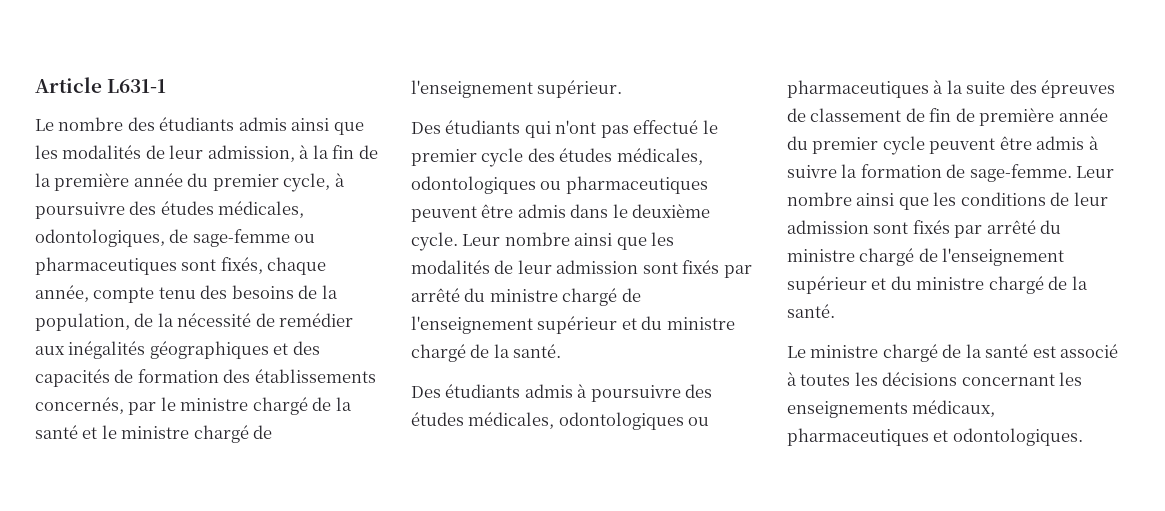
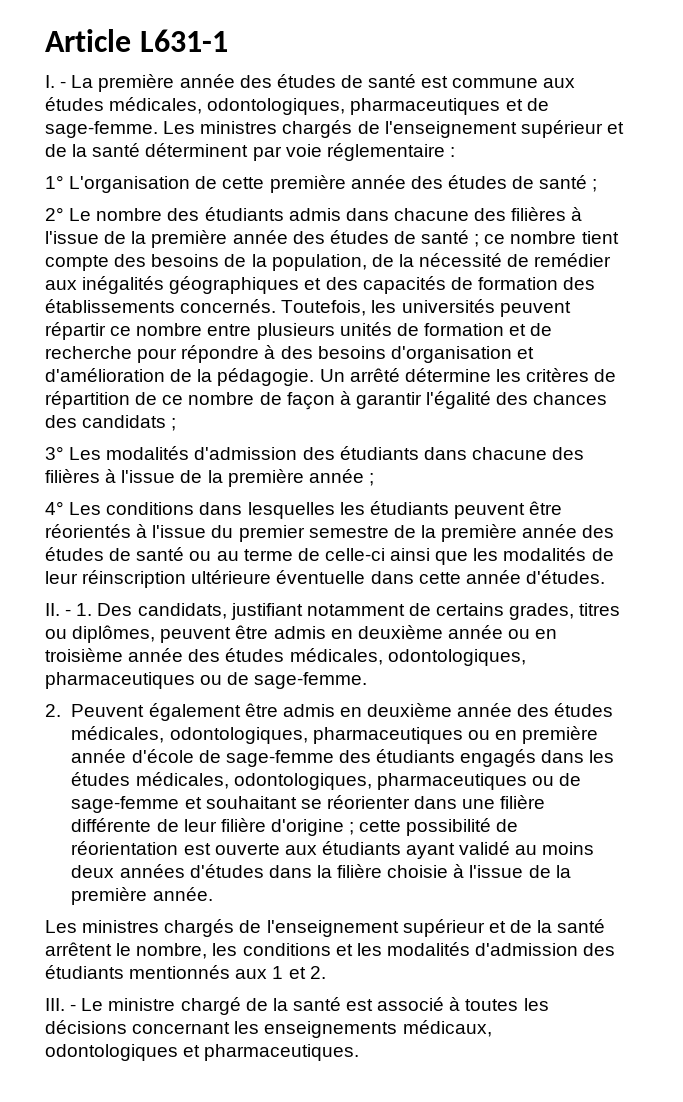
(167, 86) none -> [45,74,576,92] [45,97,549,115] [45,120,624,138] [45,143,455,161] [45,175,598,193] [45,207,64,221] I. - La première année des études de santé est commune aux études médicales, odontologiques, pharmaceutiques et de sage-femme. Les ministres chargés de l'enseignement supérieur et de la santé déterminent par voie réglementaire : // 1° L'organisation de cette première année des études de santé ; // 2°
[291,118,364,135] [35,145,378,162] [35,173,345,192] [35,201,305,219] [35,229,316,247] [35,257,327,275] [35,285,196,303] ainsi que les modalités de leur admission, à la fin de la première année du premier cycle, à poursuivre des études médicales, odontologiques, de sage-femme ou pharmaceutiques sont fixés, chaque année, compte tenu -> [345,207,583,221] [45,230,619,248] [45,255,109,271] dans chacune des filières à l'issue de la première année des études de santé ; ce nombre tient compte
[35,397,352,415] [35,425,273,443] [411,80,623,98] [411,120,718,138] [411,148,703,167] [411,176,708,194] [411,204,711,222] [411,232,675,251] [411,260,752,278] [411,288,641,306] [411,316,735,334] [411,344,562,362] [411,384,713,402] [411,412,710,430] [787,80,1116,98] [787,108,1108,126] [787,136,1099,155] [787,164,1115,182] [787,192,1108,210] [787,220,1062,238] [787,248,1065,266] [787,276,1088,294] [787,304,835,318] concernés, par le ministre chargé de la santé et le ministre chargé de l'enseignement supérieur. // Des étudiants qui n'ont pas effectué le premier cycle des études médicales, odontologiques ou pharmaceutiques peuvent être admis dans le deuxième cycle. Leur nombre ainsi que les modalités de leur admission sont fixés par arrêté du ministre chargé de l'enseignement supérieur et du ministre chargé de la santé. // Des étudiants admis à poursuivre des études médicales, odontologiques ou pharmaceutiques à la suite des épreuves de classement de fin de première année du premier cycle peuvent être admis à suivre la formation de sage-femme. Leur nombre ainsi que les conditions de leur admission sont fixés par arrêté du ministre chargé de l'enseignement supérieur et du ministre chargé de la santé. // -> [180,299,571,317] [45,322,553,340] [45,345,534,363] [45,368,617,386] [45,391,608,410] [45,415,177,431] [45,446,585,460] [45,469,374,487] [45,501,563,519] [45,524,615,542] [45,547,614,565] [45,570,605,588] [45,603,621,620] [45,625,558,643] [45,648,526,666] [45,672,368,689] [45,703,614,721] [71,726,599,744] [71,749,615,767] [71,772,582,790] [71,795,546,813] [71,818,519,836] [71,841,595,859] [71,864,571,878] [71,887,213,905] [45,919,606,937] [45,942,616,959] [45,965,326,979] [45,998,77,1011] concernés. Toutefois, les universités peuvent répartir ce nombre entre plusieurs unités de formation et de recherche pour répondre à des besoins d'organisation et d'amélioration de la pédagogie. Un arrêté détermine les critères de répartition de ce nombre de façon à garantir l'égalité des chances des candidats ; // 3° Les modalités d'admission des étudiants dans chacune des filières à l'issue de la première année ; // 4° Les conditions dans lesquelles les étudiants peuvent être réorientés à l'issue du premier semestre de la première année des études de santé ou au terme de celle-ci ainsi que les modalités de leur réinscription ultérieure éventuelle dans cette année d'études. // II. - 1. Des candidats, justifiant notamment de certains grades, titres ou diplômes, peuvent être admis en deuxième année ou en troisième année des études médicales, odontologiques, pharmaceutiques ou de sage-femme. // 2. Peuvent également être admis en deuxième année des études médicales, odontologiques, pharmaceutiques ou en première année d'école de sage-femme des étudiants engagés dans les études médicales, odontologiques, pharmaceutiques ou de sage-femme et souhaitant se réorienter dans une filière différente de leur filière d'origine ; cette possibilité de réorientation est ouverte aux étudiants ayant validé au moins deux années d'études dans la filière choisie à l'issue de la première année. // Les ministres chargés de l'enseignement supérieur et de la santé arrêtent le nombre, les conditions et les modalités d'admission des étudiants mentionnés aux 1 et 2. // III. -
[787,428,1083,446] pharmaceutiques et odontologiques. -> [45,1044,360,1061] odontologiques et pharmaceutiques.

